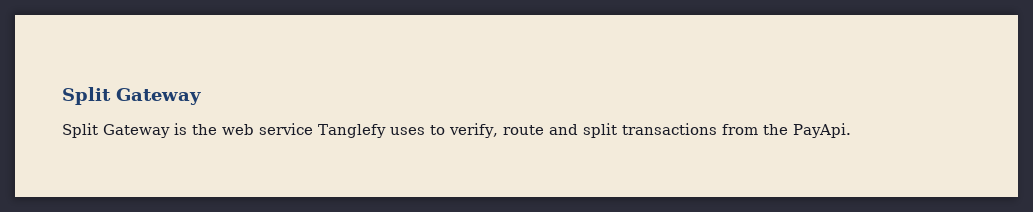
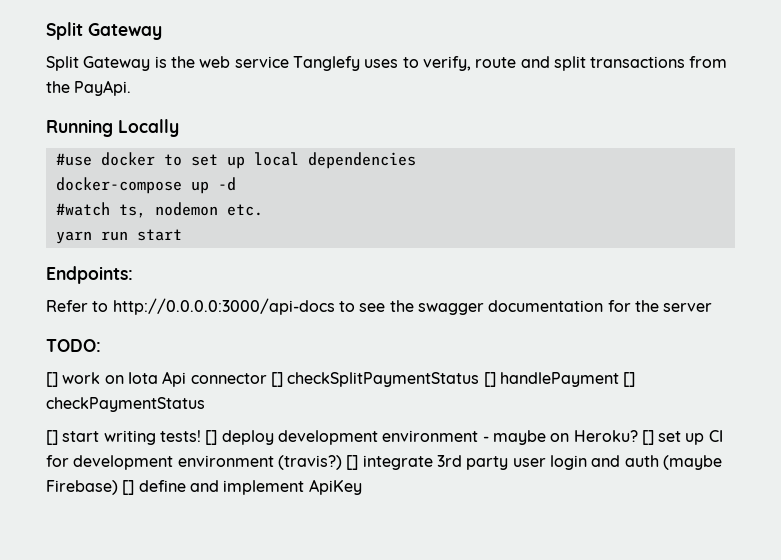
(851, 130) none -> [46,119,179,137] [55,152,416,169] [55,177,236,194] [55,202,263,218] [55,229,182,244] [46,266,133,284] [46,298,713,315] [46,339,101,352] [46,371,636,387] [46,397,205,412] [46,430,723,445] [46,455,722,470] [46,479,362,495] // Running Locally // #use docker to set up local dependencies // docker-compose up -d // #watch ts, nodemon etc. // yarn run start // Endpoints: // Refer to http://0.0.0.0:3000/api-docs to see the swagger documentation for the server // TODO: // [] work on Iota Api connector [] checkSplitPaymentStatus [] handlePayment [] checkPaymentStatus // [] start writing tests! [] deploy development environment - maybe on Heroku? [] set up CI for development environment (travis?) [] integrate 3rd party user login and auth (maybe Firebase) [] define and implement ApiKey

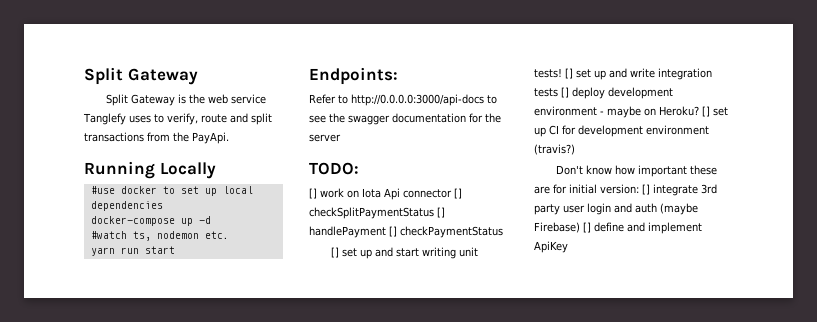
(58, 437) none -> [341,247,393,259] set up and
(156, 437) none -> [458,247,478,257] unit
(218, 437) none -> [576,68,712,80] [534,87,569,98] set up and write integration tests []
(342, 462) none -> [555,165,717,177] [534,184,639,194] // Don't know how important these are for initial version:

